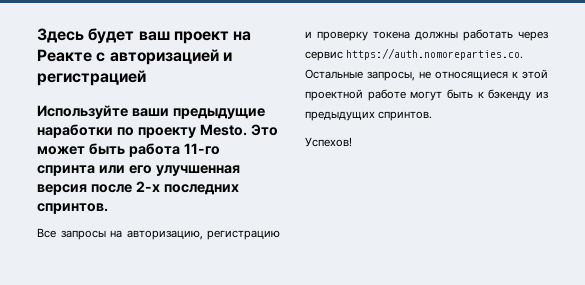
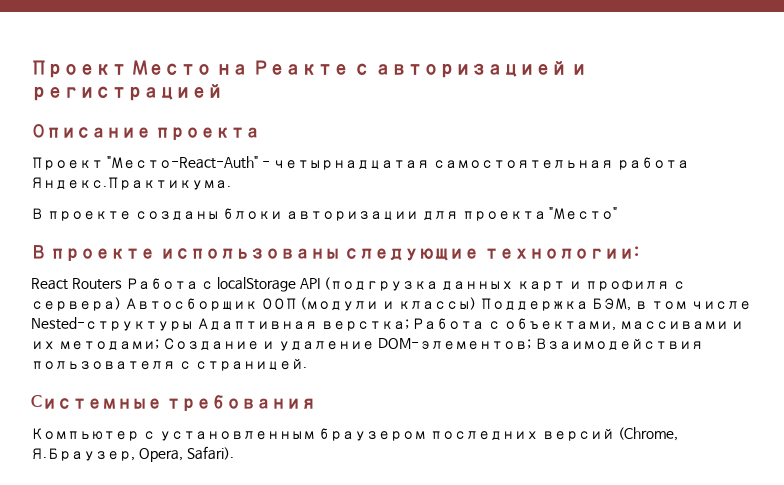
[37,28,229,44] Здесь будет ваш проект -> [31,60,212,78] Проект Место
[37,105,265,119] [37,124,278,138] [37,143,220,157] [37,165,240,176] [37,181,239,195] [37,203,108,214] [37,228,280,240] [305,29,548,41] [305,48,524,61] [305,69,548,81] [305,89,548,101] [305,111,433,121] [305,137,352,147] Используйте ваши предыдущие наработки по проекту Mesto. Это может быть работа 11-го спринта или его улучшенная версия после 2-х последних спринтов. // Все запросы на авторизацию, регистрацию и проверку токена должны работать через сервис https://auth.nomoreparties.co. Остальные запросы, не относящиеся к этой проектной работе могут быть к бэкенду из предыдущих спринтов. // Успехов! -> [31,124,261,140] [31,156,689,170] [31,177,231,190] [31,207,618,221] [31,245,639,261] [31,277,685,292] [31,297,751,311] [31,317,744,331] [31,338,703,351] [31,358,307,371] [31,395,317,411] [31,427,678,441] [31,446,234,462] Описание проекта // Проект "Место-React-Auth" - четырнадцатая самостоятельная работа Яндекс.Практикума. // В проекте созданы блоки авторизации для проекта "Место" // В проекте использованы следующие технологии: // React Routers Работа с localStorage API (подгрузка данных карт и профиля с сервера) Автосборщик ООП (модули и классы) Поддержка БЭМ, в том числе Nested-структуры Адаптивная верстка; Работа с объектами, массивами и их методами; Создание и удаление DOM-элементов; Взаимодействия пользователя с страницей. // Cистемные требования // Компьютер с установленным браузером последних версий (Chrome, Я.Браузер, Opera, Safari).

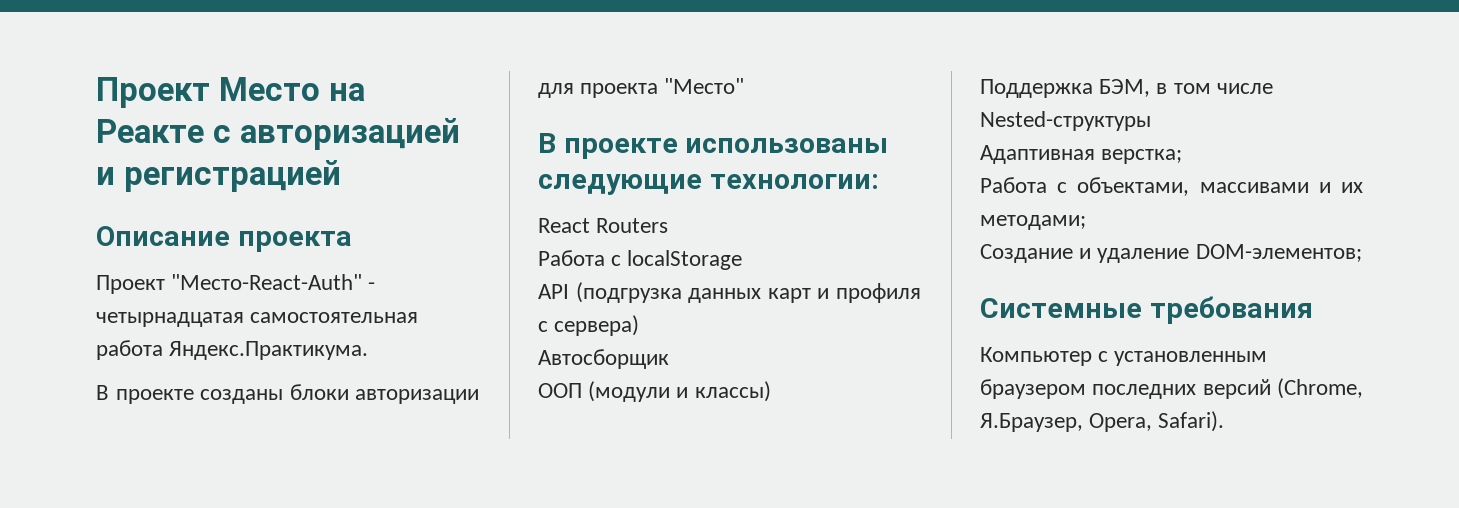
(122, 284) none -> (669, 225) //
(297, 284) none -> (743, 260) //
(121, 304) none -> (640, 325) //
(257, 304) none -> (669, 359) //
(476, 303) none -> (771, 391) //
(193, 324) none -> (1151, 121) //
(409, 325) none -> (1183, 156) //
(159, 345) none -> (1086, 222) //
[534,338,703,351] [31,358,307,371] Взаимодействия пользователя с страницей. -> (1362, 253) none

